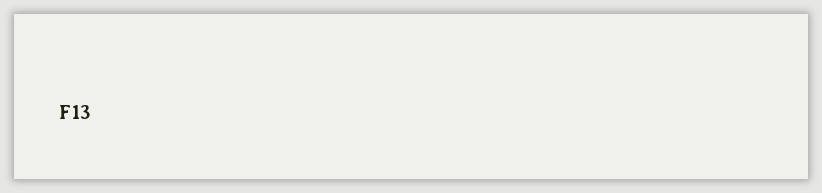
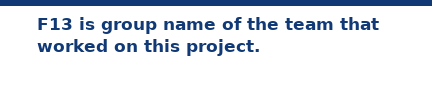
(91, 112) none -> [79,17,379,34] [37,39,260,56] is group name of the team that worked on this project.

